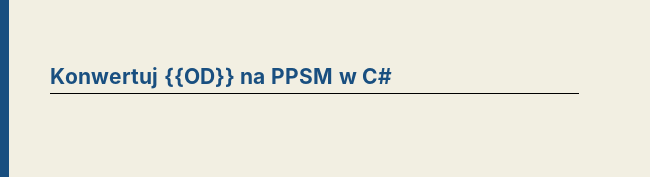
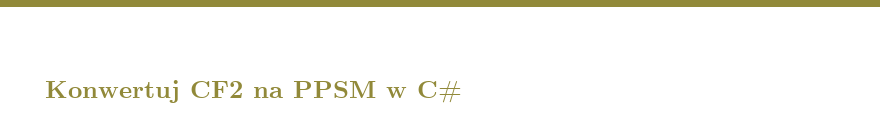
[163,67,235,87] {{OD}} -> [190,81,243,98] CF2

